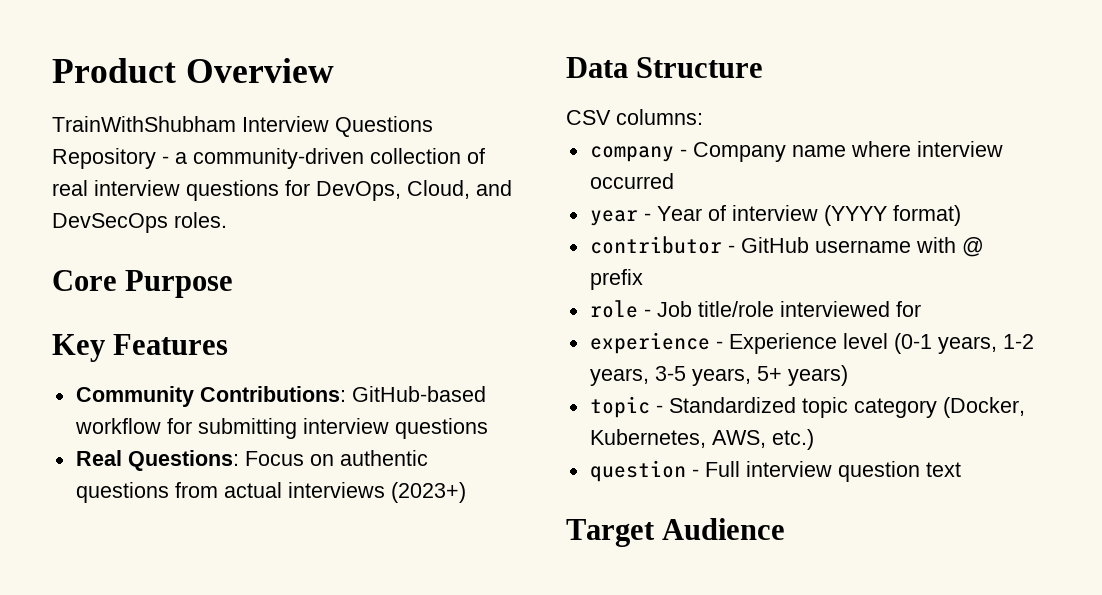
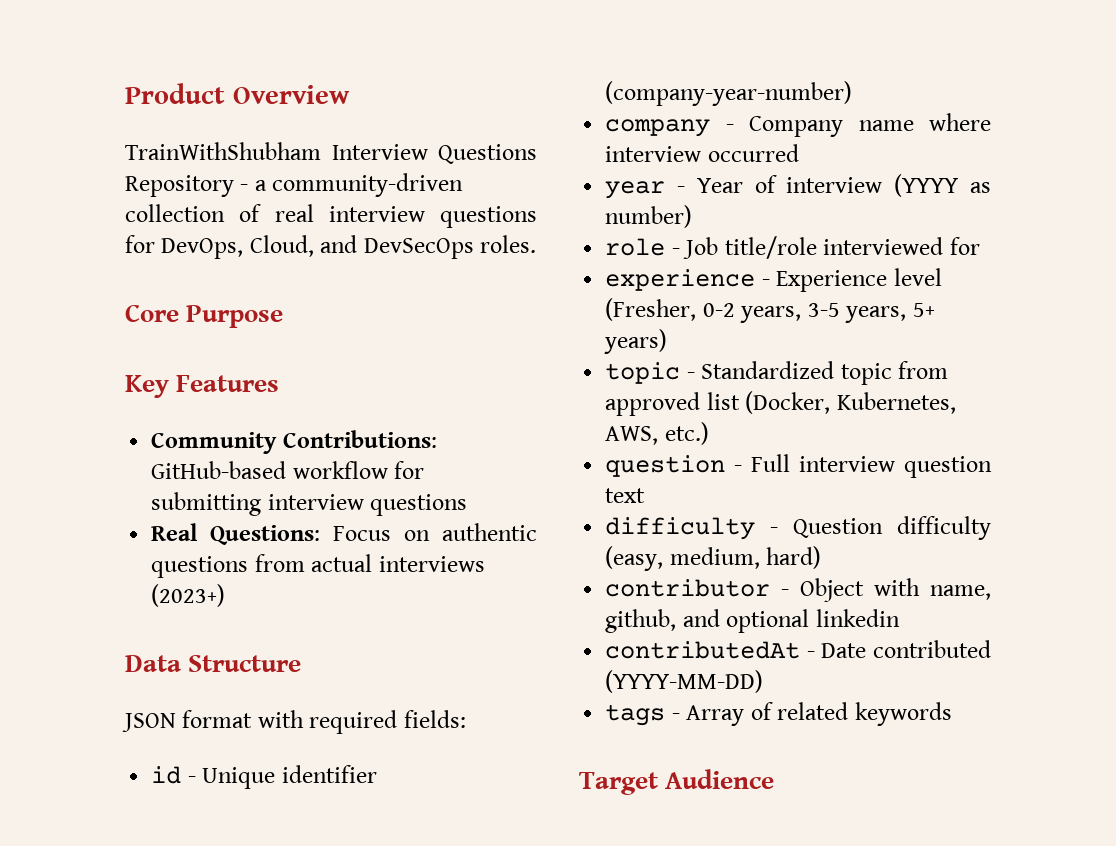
[566,109,703,125] CSV columns: -> [122,710,466,734] [151,765,377,789] [605,81,853,106] JSON format with required fields: // id - Unique identifier (company-year-number)
[892,205,961,226] [589,236,984,257] [589,269,643,290] format) // contributor - GitHub username with @ prefix -> [970,182,991,193] [605,205,693,228] as number)
[893,333,1034,354] (0-1 years, 1-2 -> [605,298,735,321] (Fresher, 0-2
[853,398,937,418] category -> [898,361,949,379] [605,392,740,416] from approved list
(961, 469) none -> [605,516,991,540] [605,546,822,571] [605,578,991,602] [605,609,900,633] [605,640,991,659] [605,670,764,693] [605,702,952,726] // difficulty - Question difficulty (easy, medium, hard) // contributor - Object with name, github, and optional linkedin // contributedAt - Date contributed (YYYY-MM-DD) // tags - Array of related keywords

